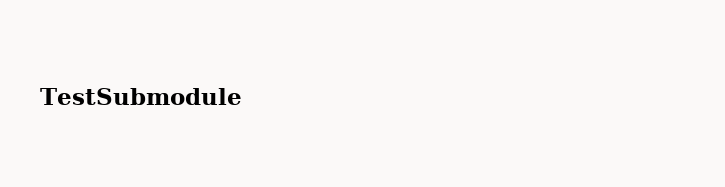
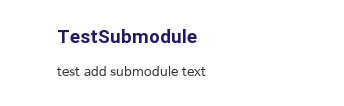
(242, 96) none -> [57,66,206,77] // test add submodule text

